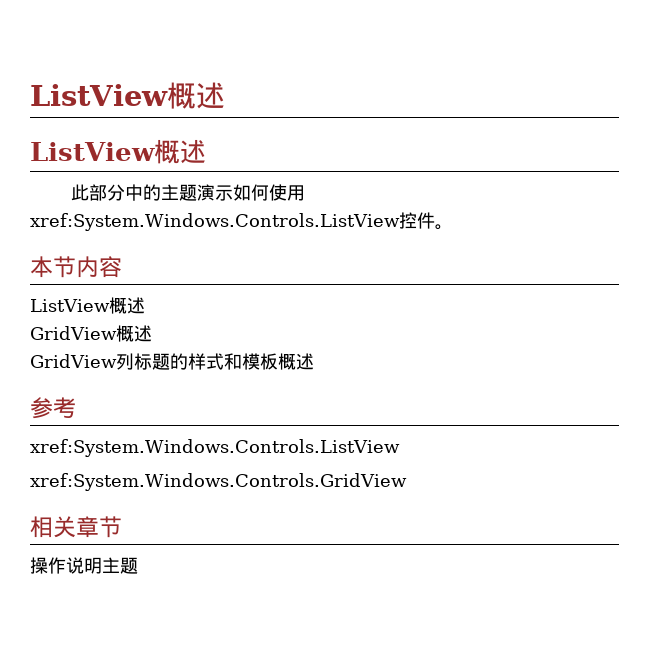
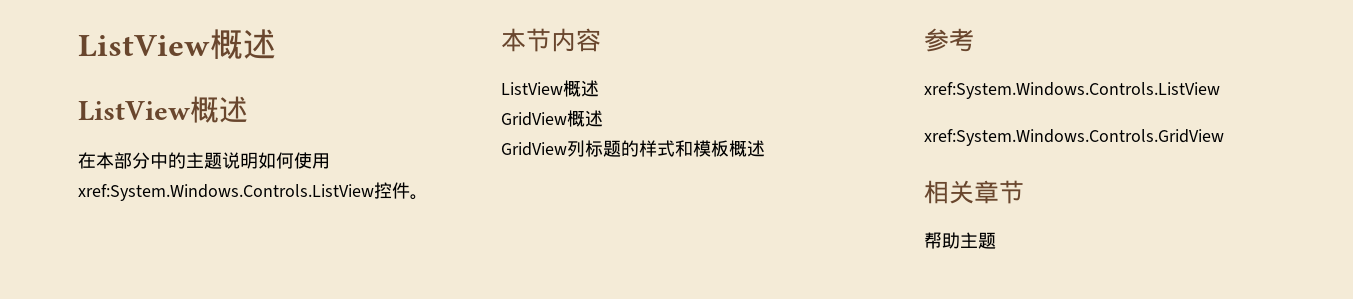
[70,184,89,201] 此 -> [78,152,114,169] 在本
[196,184,233,201] 演示 -> [222,152,258,169] 说明
[30,557,102,574] 操作说明 -> [924,232,960,249] 帮助

